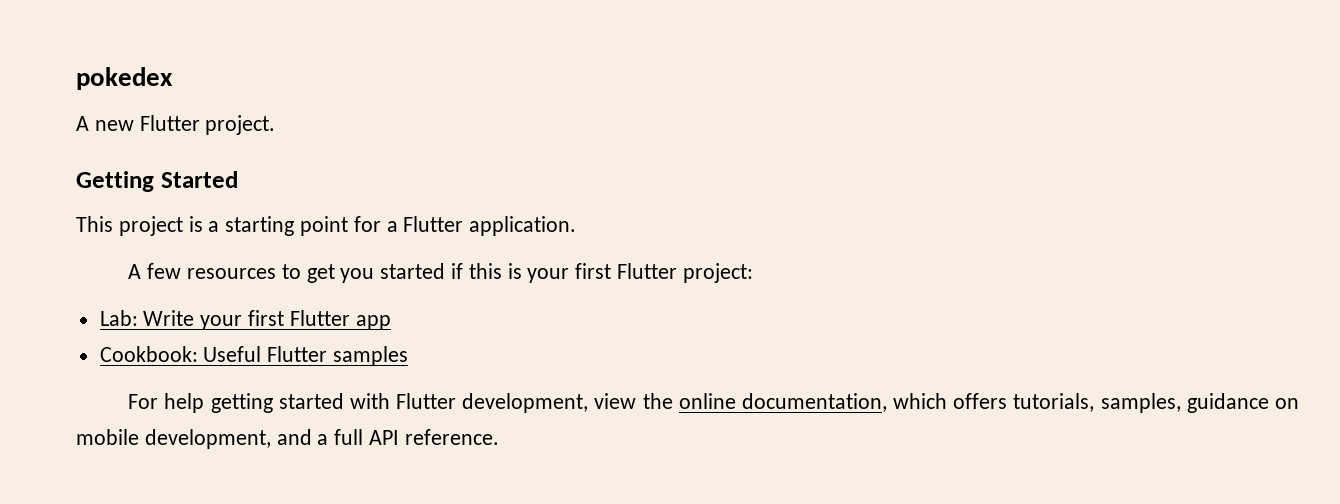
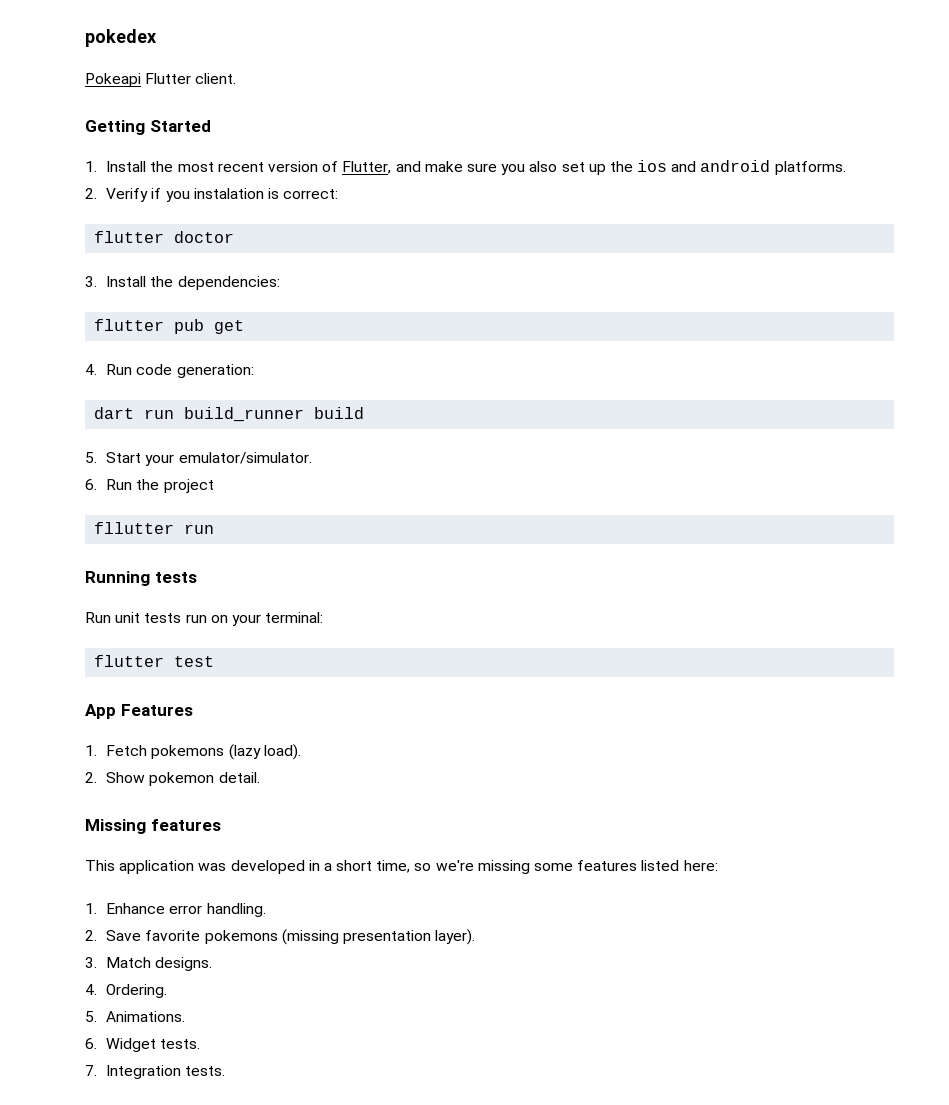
[76,115,276,135] [76,171,238,192] [76,216,577,236] [128,263,753,283] [99,310,391,330] [99,346,409,366] [128,393,1299,413] [76,429,499,449] A new Flutter project. // Getting Started // This project is a starting point for a Flutter application. // A few resources to get you started if this is your first Flutter project: // Lab: Write your first Flutter app // Cookbook: Useful Flutter samples // For help getting started with Flutter development, view the online documentation, which offers tutorials, samples, guidance on mobile development, and a full API reference. -> [85,73,237,87] [85,120,211,135] [85,160,846,175] [85,188,339,202] [94,231,235,243] [85,276,280,290] [94,319,245,334] [85,364,254,378] [94,407,365,422] [85,452,312,466] [85,479,214,493] [94,522,215,534] [85,571,197,586] [85,612,324,626] [94,655,215,667] [85,704,193,719] [85,744,301,760] [85,772,260,786] [85,819,221,834] [85,860,718,874] [85,903,266,917] [85,929,476,945] [85,957,213,971] [85,984,168,998] [85,1011,186,1022] [85,1038,201,1052] [85,1065,226,1079] Pokeapi Flutter client. // Getting Started // 1. Install the most recent version of Flutter, and make sure you also set up the ios and android platforms. // 2. Verify if you instalation is correct: // flutter doctor // 3. Install the dependencies: // flutter pub get // 4. Run code generation: // dart run build_runner build // 5. Start your emulator/simulator. // 6. Run the project // fllutter run // Running tests // Run unit tests run on your terminal: // flutter test // App Features // 1. Fetch pokemons (lazy load). // 2. Show pokemon detail. // Missing features // This application was developed in a short time, so we're missing some features listed here: // 1. Enhance error handling. // 2. Save favorite pokemons (missing presentation layer). // 3. Match designs. // 4. Ordering. // 5. Animations. // 6. Widget tests. // 7. Integration tests.

